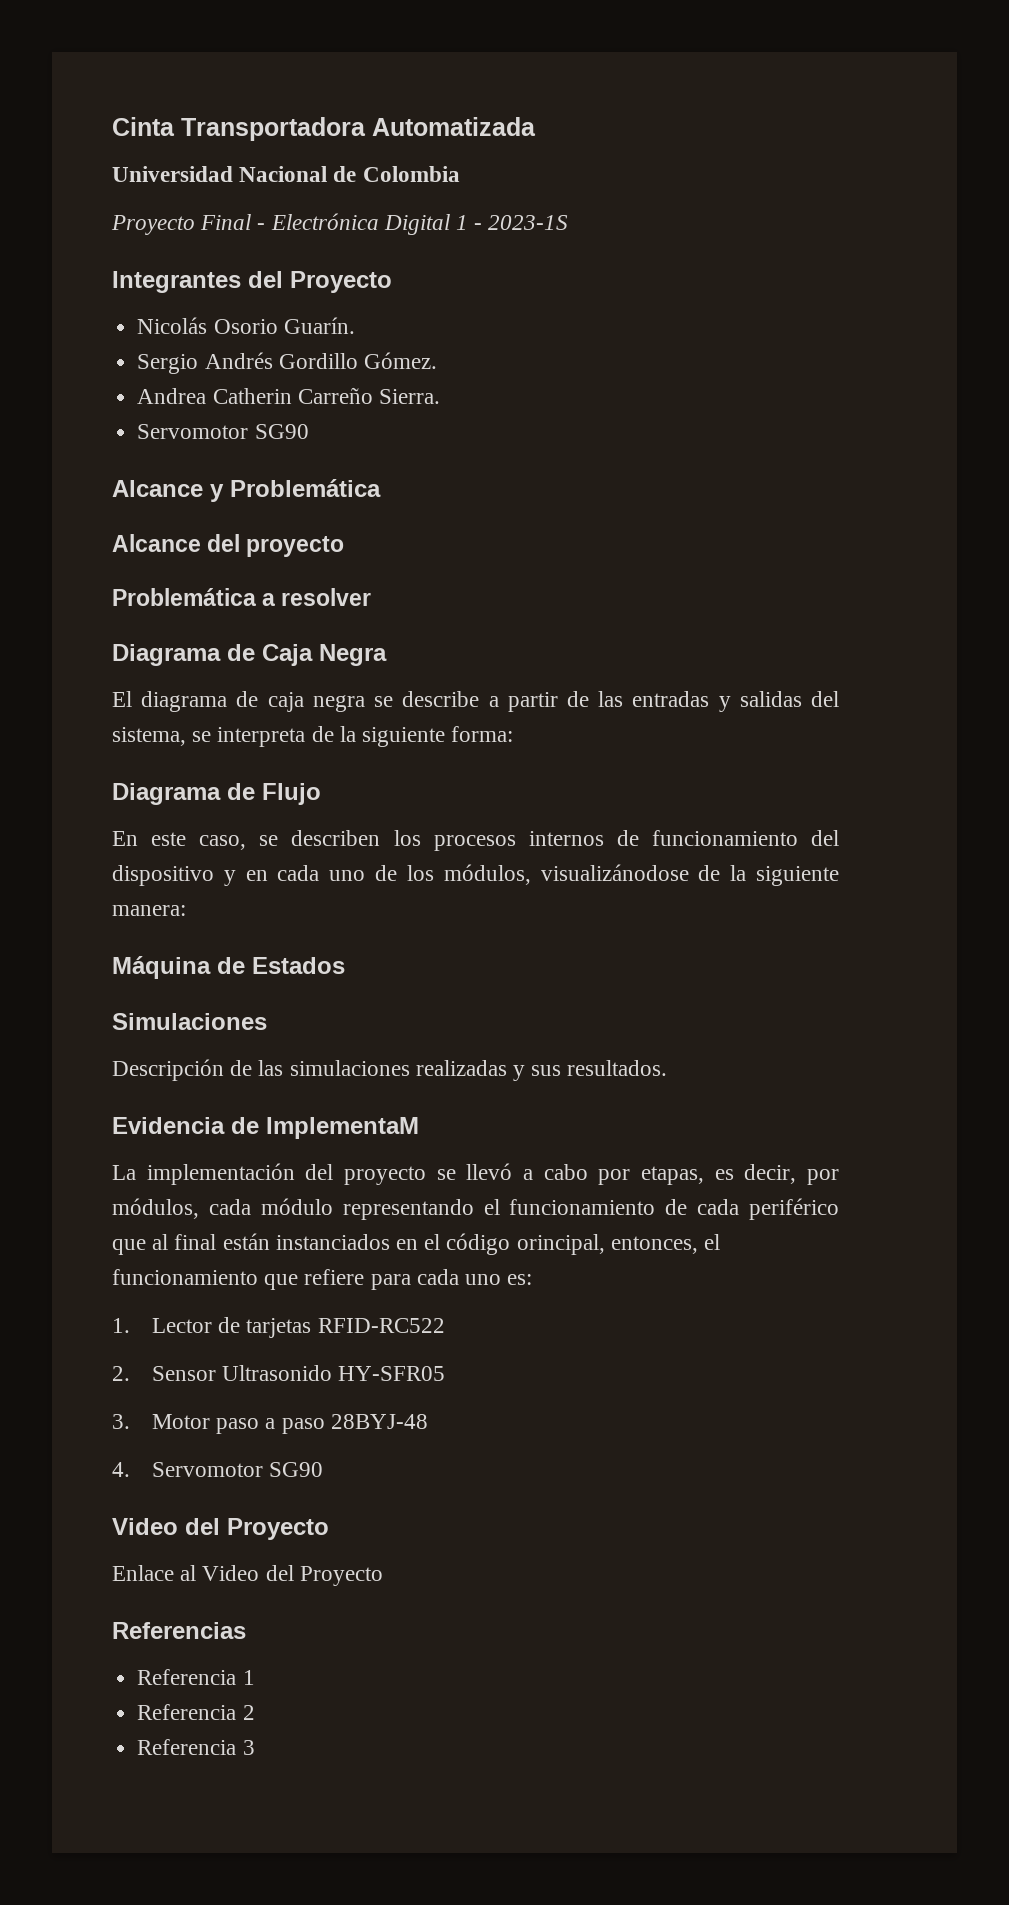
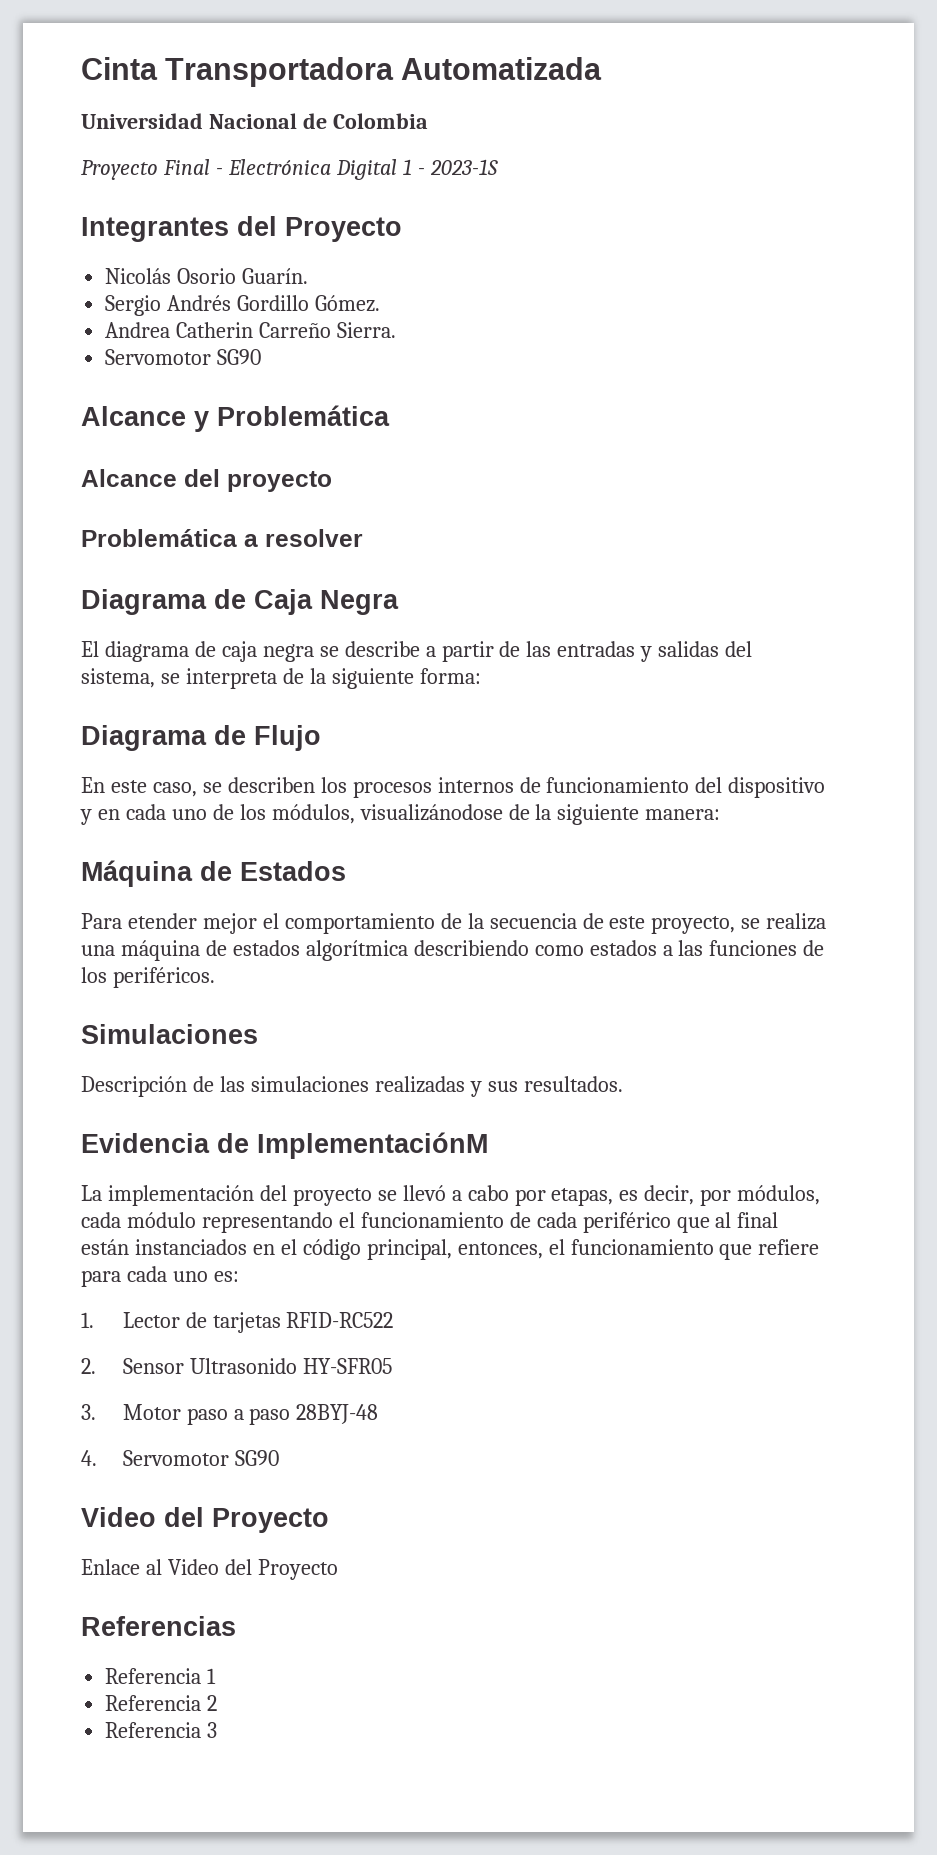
(345, 965) none -> [81,913,827,934] [81,940,825,961] [81,967,215,988] // Para etender mejor el comportamiento de la secuencia de este proyecto, se realiza una máquina de estados algorítmica describiendo como estados a las funciones de los periféricos.
[266,1117,419,1139] ImplementaM -> [257,1132,488,1159] ImplementaciónM
[516,1234,605,1255] orincipal, -> [366,1239,452,1260] principal,

